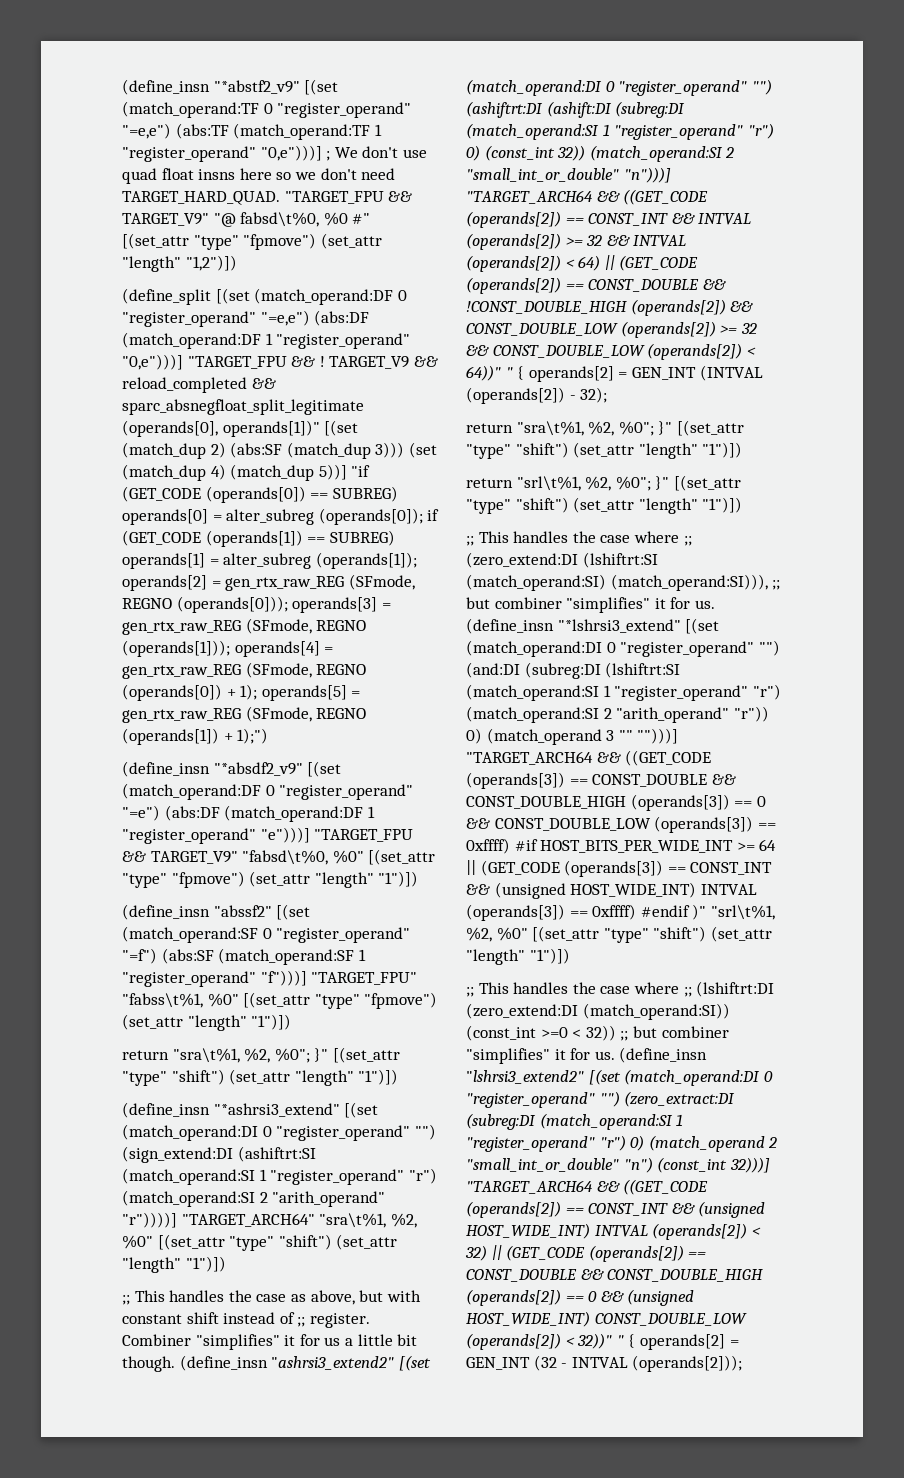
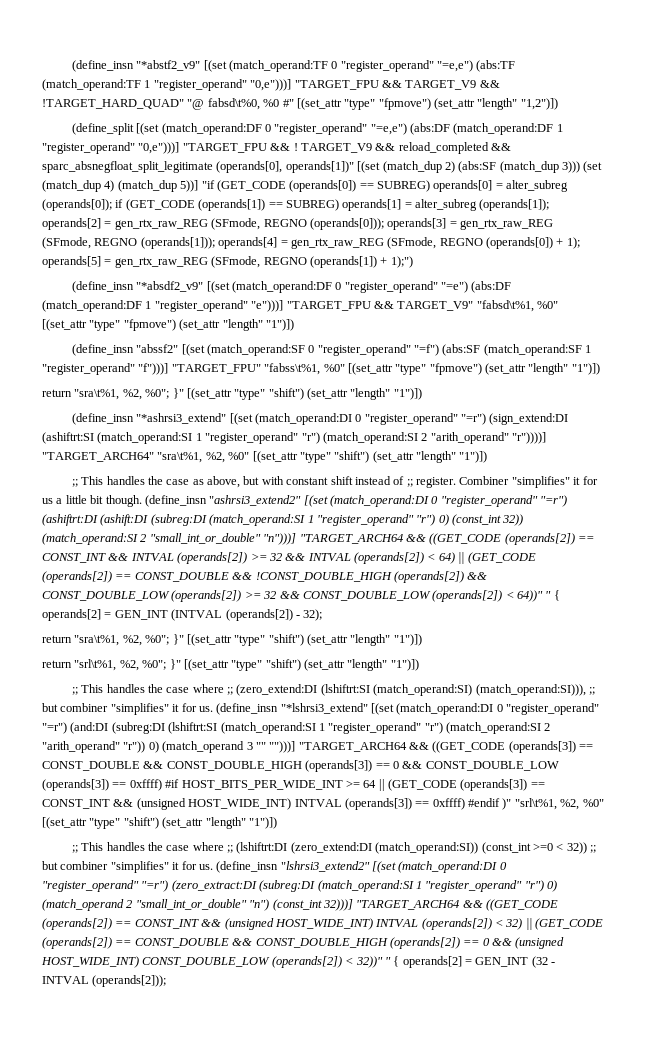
[326,146,427,161] [122,168,396,184] [122,191,413,205] [122,213,209,226] ; We don't use quad float insns here so we don't need TARGET_HARD_QUAD. "TARGET_FPU && TARGET_V9" -> [294,80,500,90] [42,99,184,109] "TARGET_FPU && TARGET_V9 && !TARGET_HARD_QUAD"
[242,850,329,865] "fabsd\t%0, -> [476,300,534,312] "fabsd\t%1,
[414,1124,436,1140] "") -> [461,413,487,425] "=r")
[751,79,772,95] "") -> [540,495,568,507] "=r")
[758,640,780,656] "") -> [42,722,67,734] "=r")
[599,1091,620,1107] "") -> [141,880,169,892] "=r")

